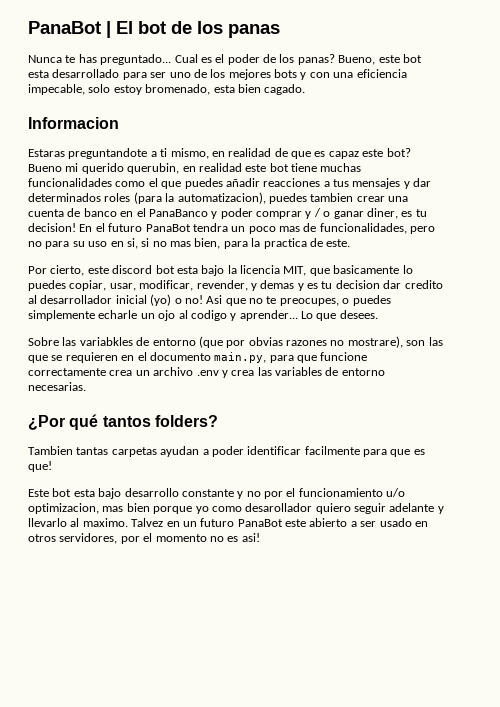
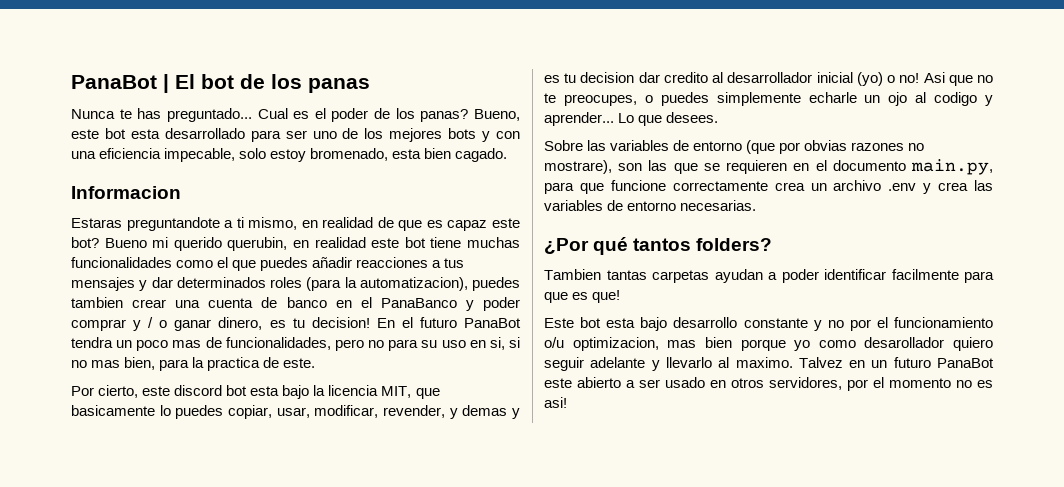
[366,208,398,219] diner, -> [218,317,263,330] dinero,
[79,337,133,346] variabkles -> [610,140,670,151] variables
[386,488,406,497] u/o -> [544,337,564,348] o/u

